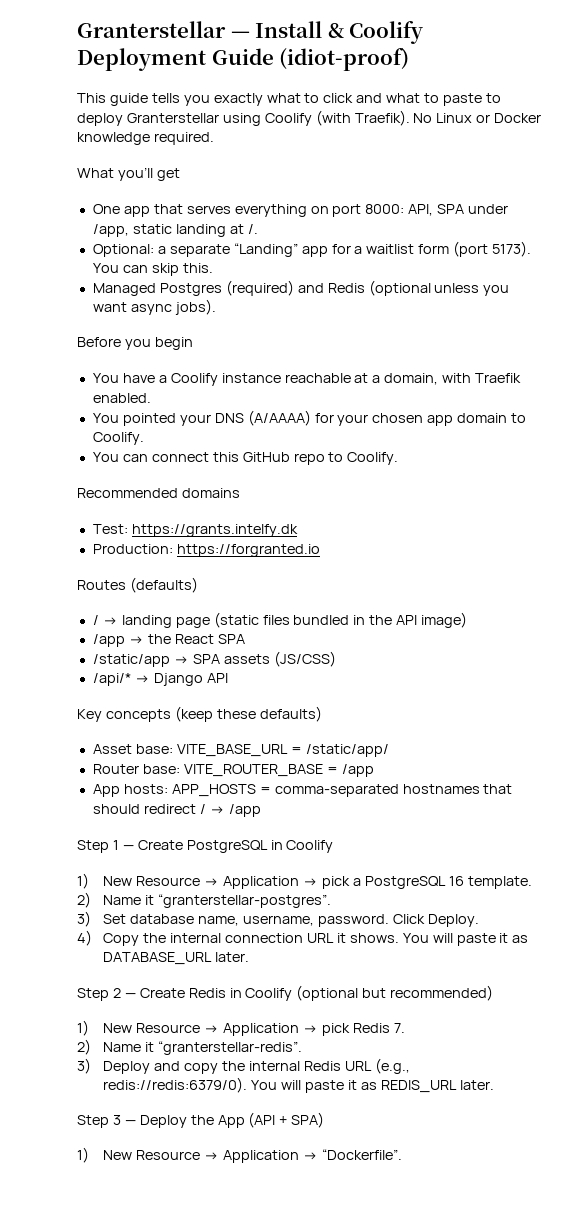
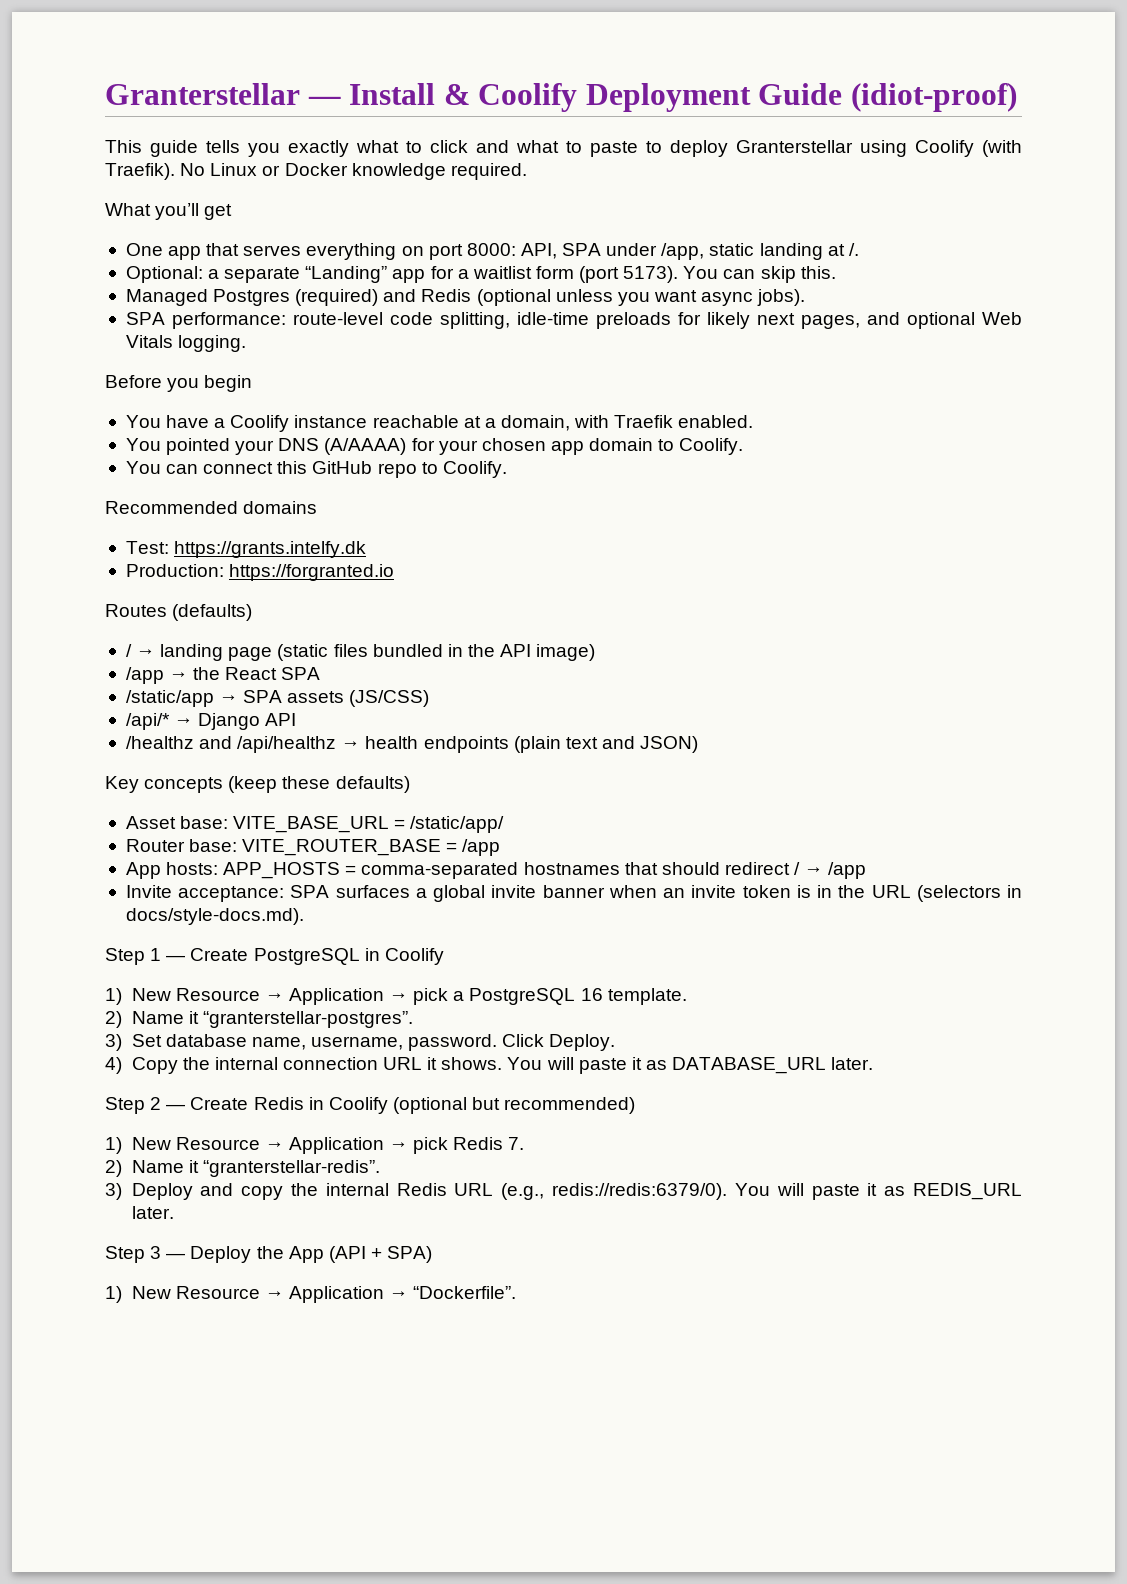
(216, 307) none -> [125,312,1022,329] [125,335,247,352] // SPA performance: route-level code splitting, idle-time preloads for likely next pages, and optional Web Vitals logging.
(228, 678) none -> [125,736,699,753] // /healthz and /api/healthz → health endpoints (plain text and JSON)
(261, 810) none -> [125,885,1023,902] [125,908,304,925] // Invite acceptance: SPA surfaces a global invite banner when an invite token is in the URL (selectors in docs/style-docs.md).

